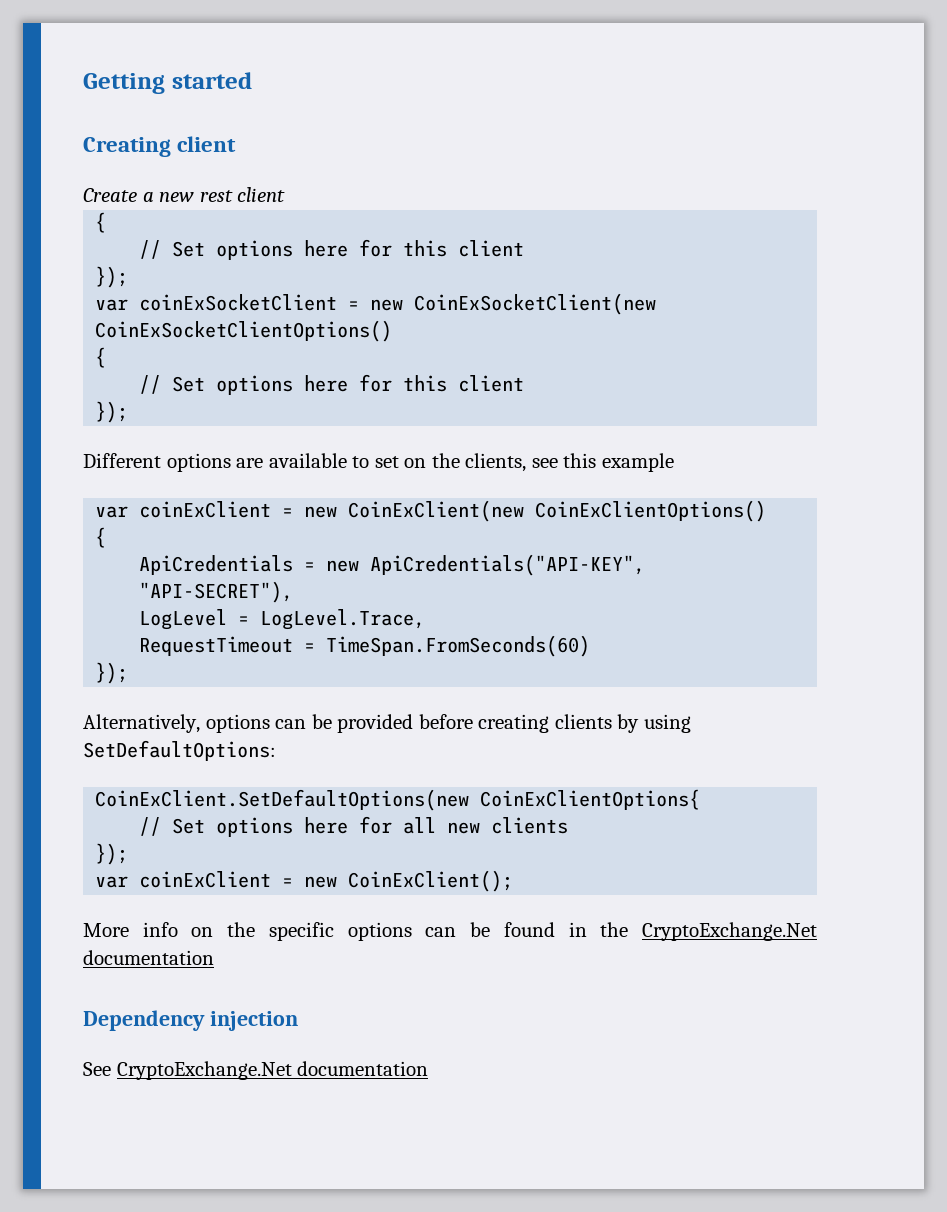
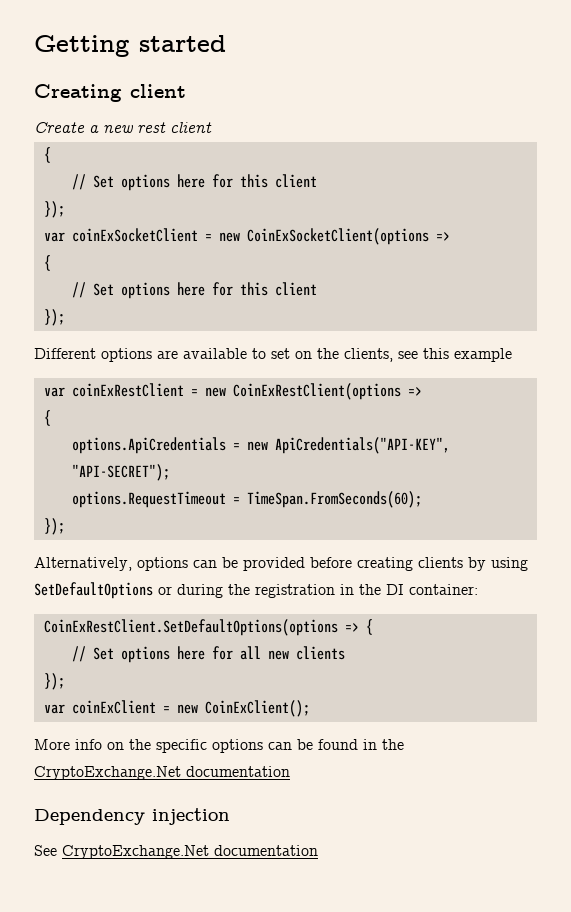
[414,293,657,315] [95,320,393,342] CoinExSocketClient(new CoinExSocketClientOptions() -> [246,228,450,245] CoinExSocketClient(options =>
[139,500,767,522] [95,527,107,548] [139,555,294,575] coinExClient = new CoinExClient(new CoinExClientOptions() // { // ApiCredentials -> [71,383,422,400] [43,410,51,426] [71,437,226,454] coinExRestClient = new CoinExRestClient(options => // { // options.ApiCredentials
[139,581,294,603] [139,609,426,630] [139,635,591,657] "API-SECRET"), // LogLevel = LogLevel.Trace, // RequestTimeout = TimeSpan.FromSeconds(60) -> [71,464,170,481] [71,491,422,508] "API-SECRET"); // options.RequestTimeout = TimeSpan.FromSeconds(60);
[83,740,276,761] [95,789,701,811] SetDefaultOptions: // CoinExClient.SetDefaultOptions(new CoinExClientOptions{ -> [34,582,478,599] [43,619,373,636] SetDefaultOptions or during the registration in the DI container: // CoinExRestClient.SetDefaultOptions(options => {

